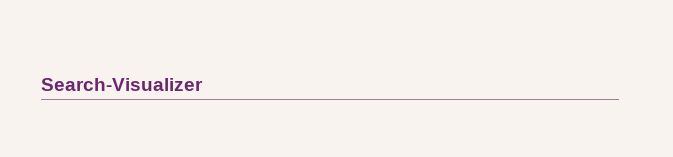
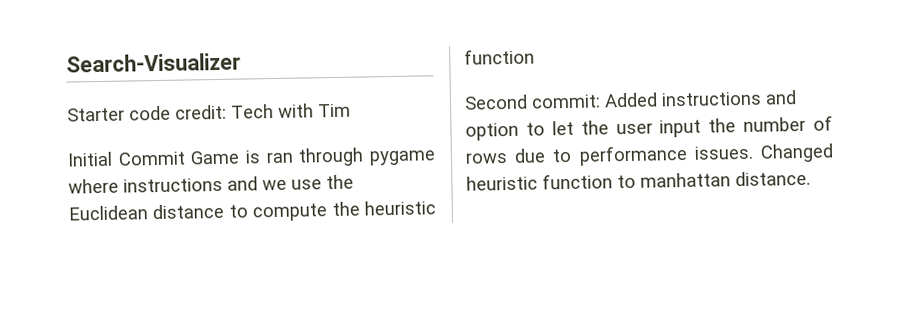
(203, 84) none -> [67,103,351,122] [67,147,436,167] [68,174,354,194] [68,200,436,222] [464,48,535,65] [464,90,797,110] [465,115,833,141] [465,143,834,166] [466,170,811,191] // Starter code credit: Tech with Tim // Initial Commit Game is ran through pygame where instructions and we use the Euclidean distance to compute the heuristic function // Second commit: Added instructions and option to let the user input the number of rows due to performance issues. Changed heuristic function to manhattan distance.

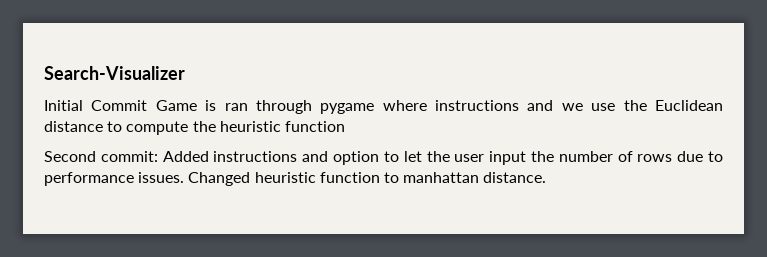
[67,103,351,122] // Starter code credit: Tech with Tim -> (185, 73) none

